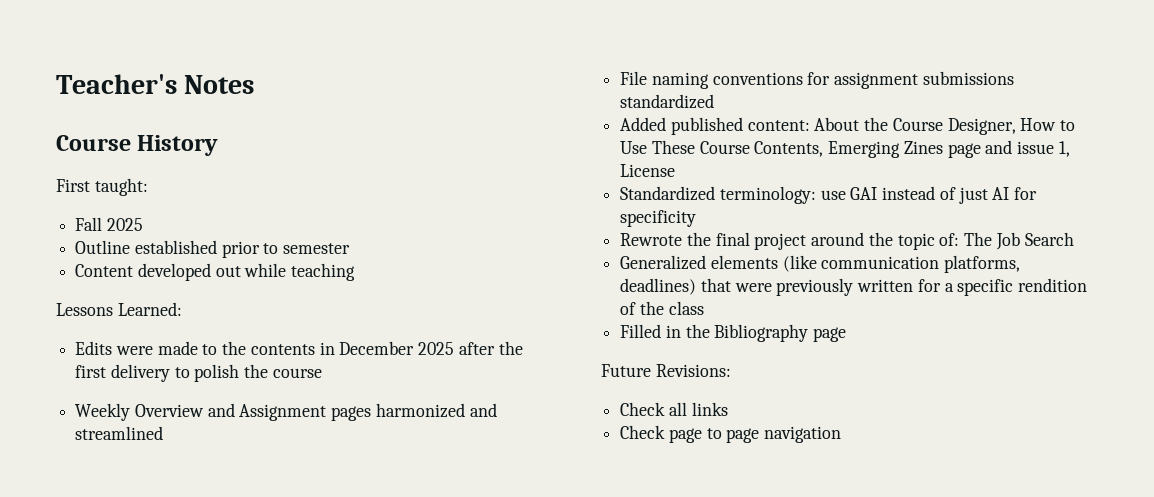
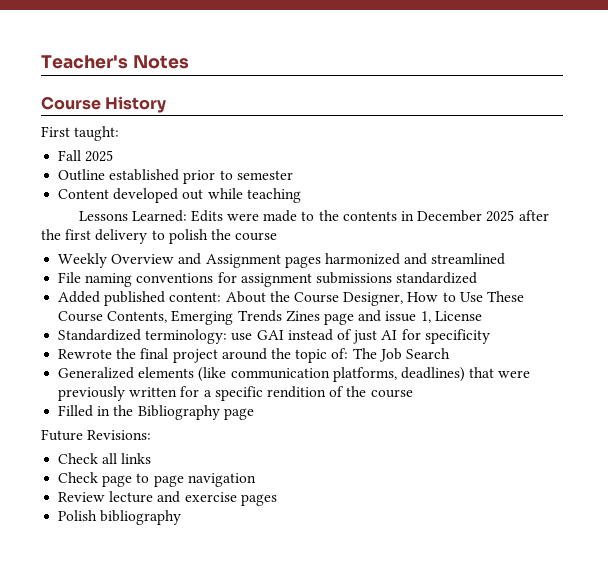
(182, 309) // -> (187, 216) none
(901, 149) none -> [237,310,282,322] Trends
[668,301,704,315] class -> [370,389,413,398] course
(842, 434) none -> [58,491,277,506] [58,510,182,525] // Review lecture and exercise pages // Polish bibliography

